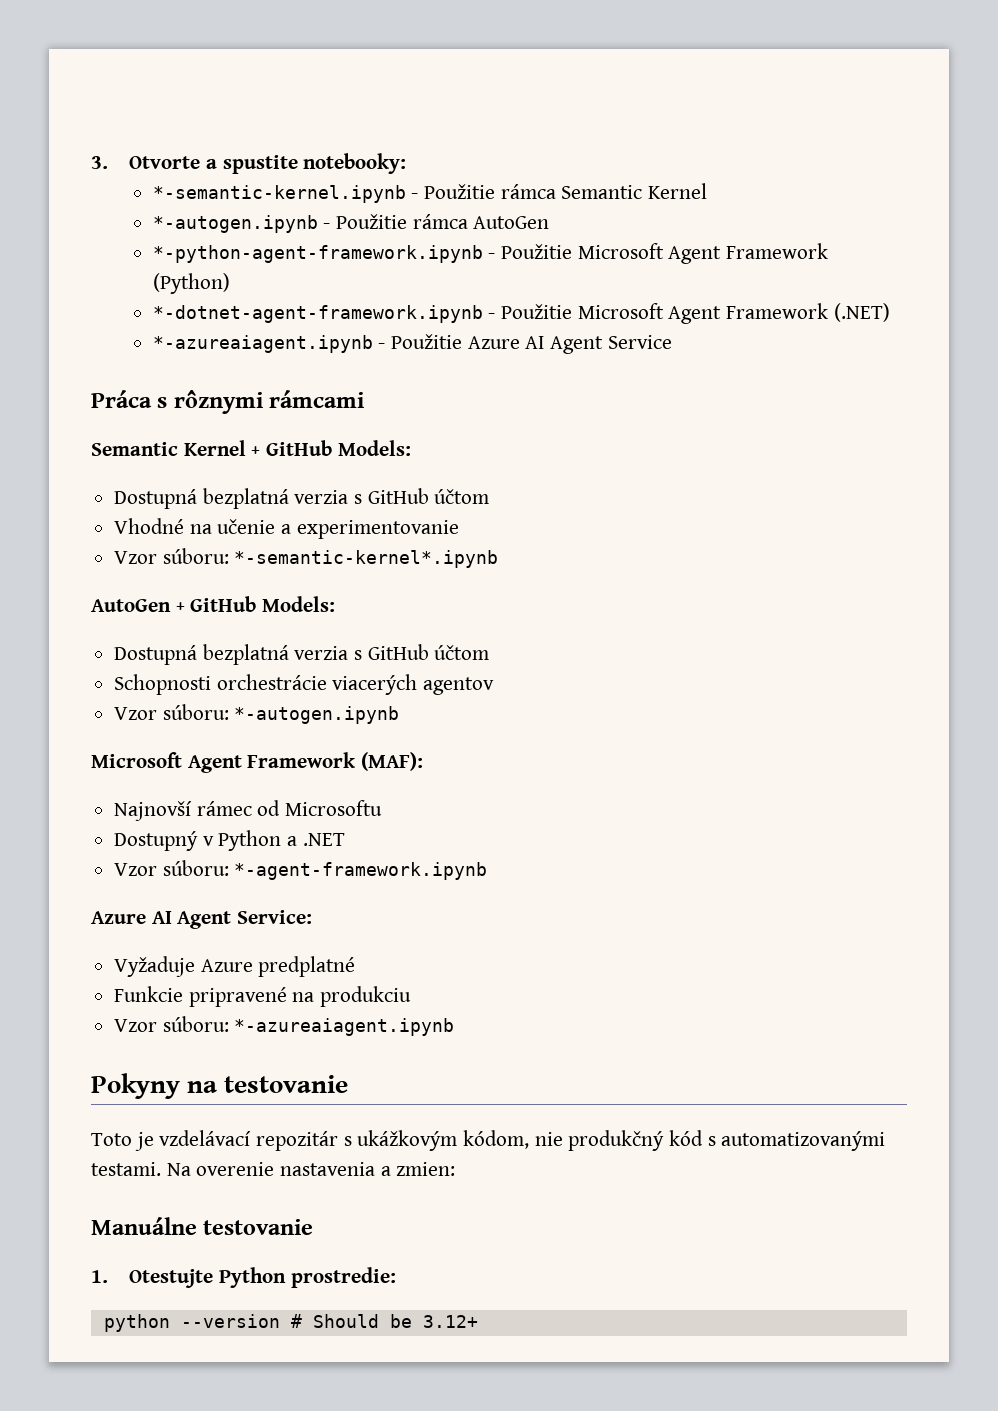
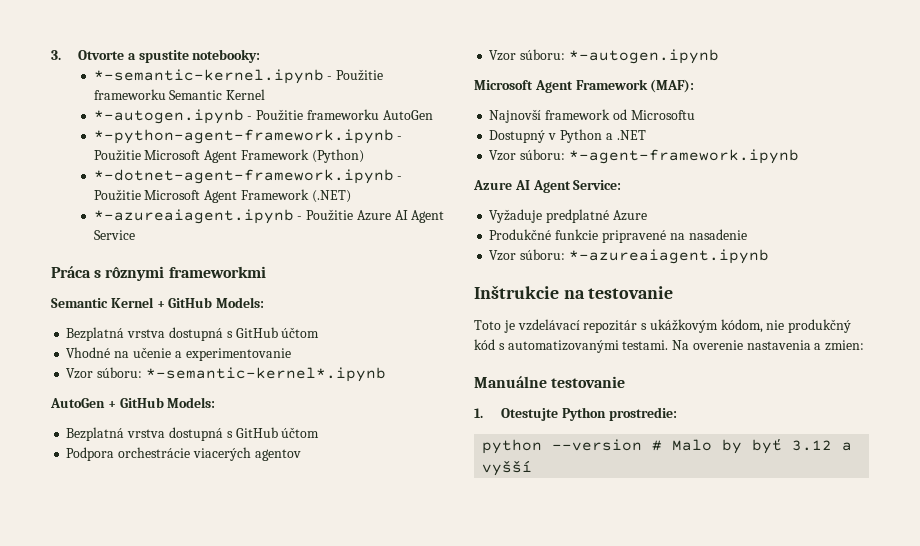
[500,184,556,199] rámca -> [93,89,166,100] frameworku
[412,214,468,229] rámca -> [306,109,379,120] frameworku
[269,390,365,408] rámcami -> [168,266,266,278] frameworkmi
[114,488,349,509] Dostupná bezplatná verzia -> [66,327,223,341] Bezplatná vrstva dostupná
[114,644,490,665] [114,674,212,695] Dostupná bezplatná verzia s GitHub účtom // Schopnosti -> [66,427,320,441] [66,447,115,461] Bezplatná vrstva dostupná s GitHub účtom // Podpora
[196,801,252,816] rámec -> [545,109,611,120] framework
[200,956,356,977] [114,986,184,1002] Azure predplatné // Funkcie -> [546,209,647,223] [489,229,599,240] predplatné Azure // Produkčné funkcie
[320,986,412,1007] produkciu -> [688,229,747,240] nasadenie
[91,1073,180,1099] Pokyny -> [474,285,559,299] Inštrukcie
[312,1314,478,1328] Should be 3.12+ -> [672,439,853,454] [482,460,533,476] Malo by byť 3.12 a vyšší

